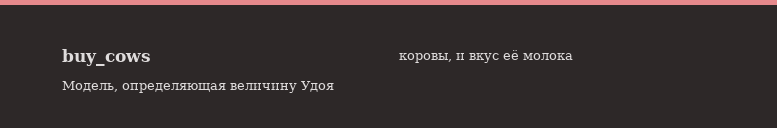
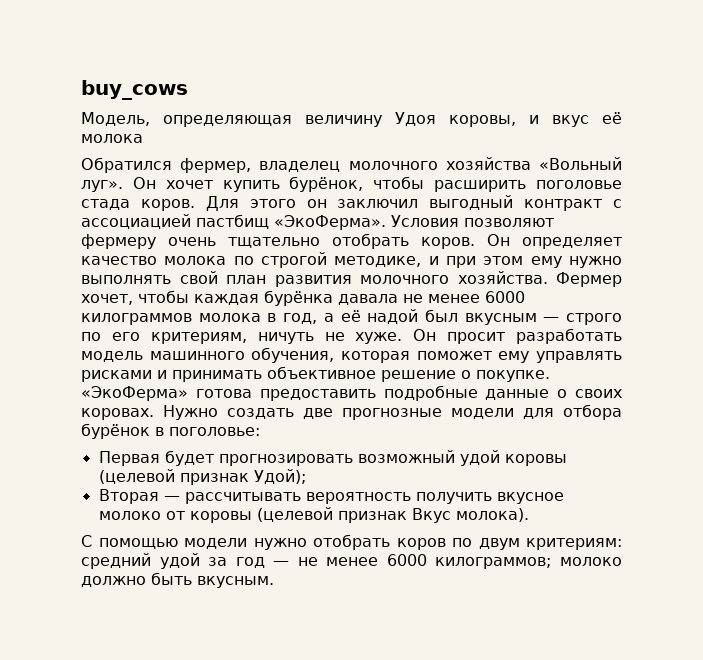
(573, 56) none -> [81,157,622,173] [81,176,622,192] [81,195,622,211] [81,214,554,230] [81,233,622,249] [81,252,622,268] [81,271,622,287] [81,290,525,306] [81,309,622,325] [81,328,622,344] [81,347,622,363] [81,366,550,382] [81,385,622,401] [81,404,622,420] [81,423,260,439] [98,450,567,466] [98,469,306,485] [98,489,564,504] [98,507,529,523] [81,534,622,550] [81,553,622,569] [81,572,274,588] // Обратился фермер, владелец молочного хозяйства «Вольный луг». Он хочет купить бурёнок, чтобы расширить поголовье стада коров. Для этого он заключил выгодный контракт с ассоциацией пастбищ «ЭкоФерма». Условия позволяют фермеру очень тщательно отобрать коров. Он определяет качество молока по строгой методике, и при этом ему нужно выполнять свой план развития молочного хозяйства. Фермер хочет, чтобы каждая бурёнка давала не менее 6000 килограммов молока в год, а её надой был вкусным — строго по его критериям, ничуть не хуже. Он просит разработать модель машинного обучения, которая поможет ему управлять рисками и принимать объективное решение о покупке. «ЭкоФерма» готова предоставить подробные данные о своих коровах. Нужно создать две прогнозные модели для отбора бурёнок в поголовье: // Первая будет прогнозировать возможный удой коровы (целевой признак Удой); // Вторая — рассчитывать вероятность получить вкусное молоко от коровы (целевой признак Вкус молока). // С помощью модели нужно отобрать коров по двум критериям: средний удой за год — не менее 6000 килограммов; молоко должно быть вкусным.

